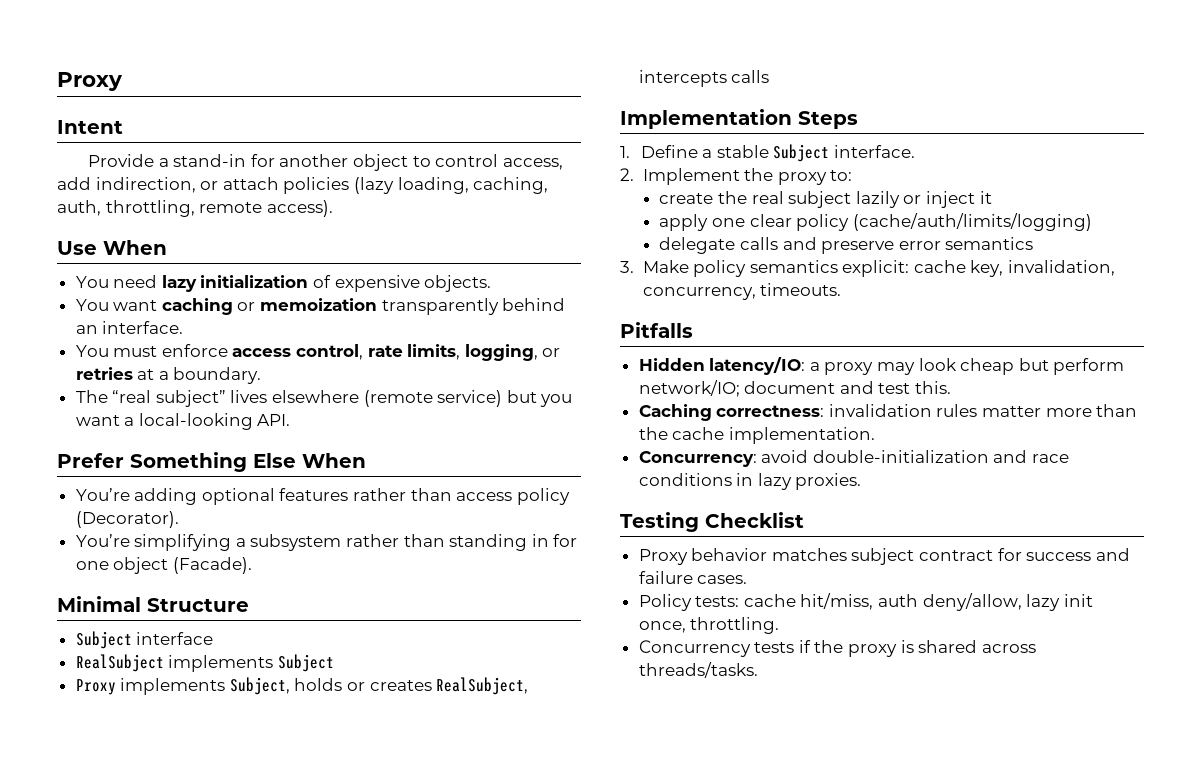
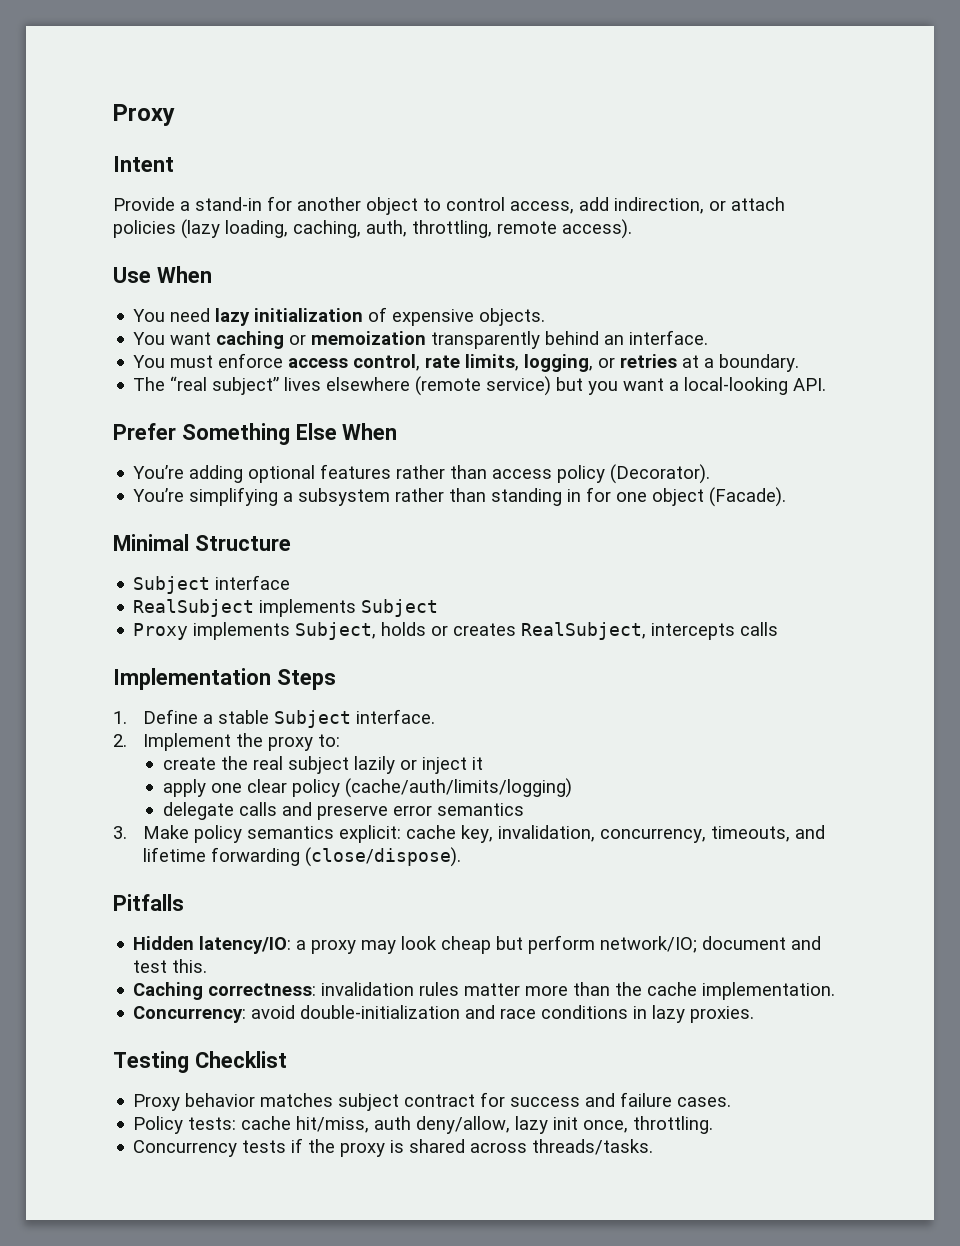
[760,283,842,296] timeouts. -> [710,825,825,842] [142,847,461,867] timeouts, and lifetime forwarding (close/dispose).

